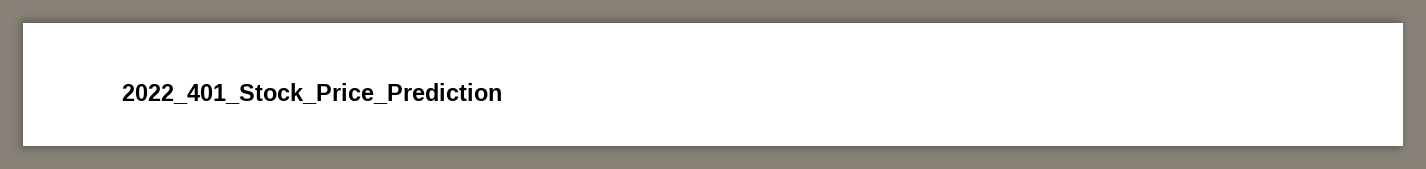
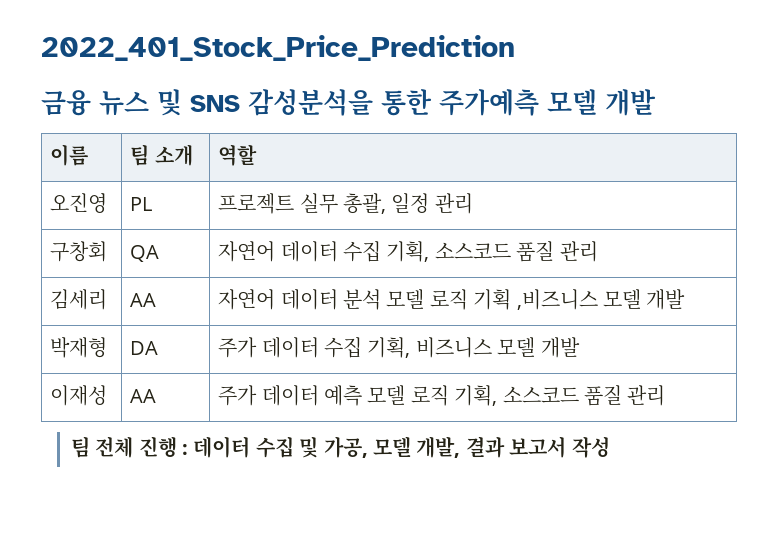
(502, 93) none -> [41,89,656,116] [50,144,89,166] [130,144,193,166] [218,144,258,166] [50,193,108,213] [130,197,153,211] [218,193,473,214] [50,241,108,262] [130,245,160,262] [218,241,598,262] [50,289,108,310] [130,293,157,307] [218,289,686,310] [50,337,108,358] [130,341,159,355] [218,337,580,358] [50,385,108,406] [130,389,157,403] [218,385,666,406] [70,436,610,458] // 금융 뉴스 및 SNS 감성분석을 통한 주가예측 모델 개발 // 이름 | 팀 소개 | 역할 // 오진영 | PL | 프로젝트 실무 총괄, 일정 관리 // 구창회 | QA | 자연어 데이터 수집 기획, 소스코드 품질 관리 // 김세리 | AA | 자연어 데이터 분석 모델 로직 기획 ,비즈니스 모델 개발 // 박재형 | DA | 주가 데이터 수집 기획, 비즈니스 모델 개발 // 이재성 | AA | 주가 데이터 예측 모델 로직 기획, 소스코드 품질 관리 // 팀 전체 진행 : 데이터 수집 및 가공, 모델 개발, 결과 보고서 작성

